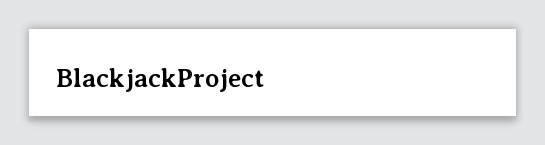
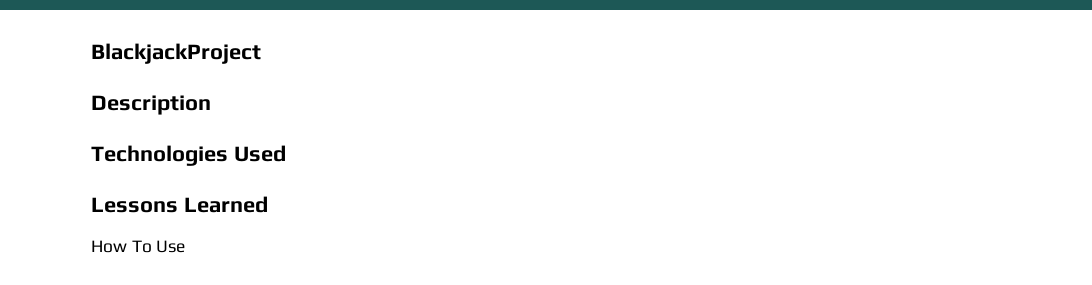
(264, 80) none -> [91,95,211,115] [91,145,286,166] [91,196,268,213] [91,240,186,253] // Description // Technologies Used // Lessons Learned // How To Use

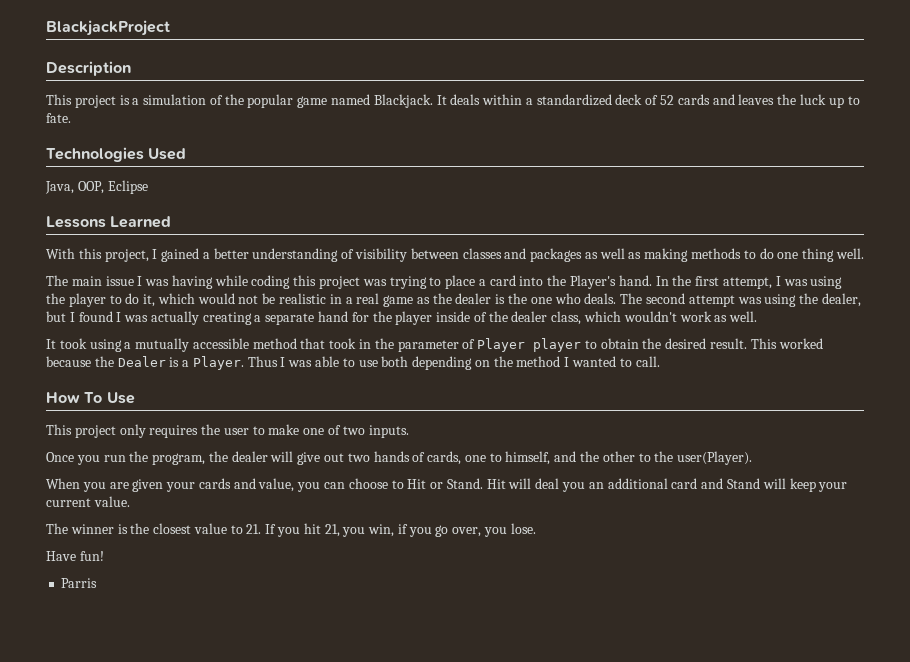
(211, 105) none -> [46,94,860,108] [46,113,71,123] // This project is a simulation of the popular game named Blackjack. It deals within a standardized deck of 52 cards and leaves the luck up to fate.
(286, 153) none -> [45,180,148,194] // Java, OOP, Eclipse
[91,240,186,253] How To Use -> [46,248,864,262] [46,275,843,289] [46,293,861,307] [46,311,758,325] [46,338,823,352] [46,356,660,370] [46,392,135,404] [46,424,409,438] [46,451,753,465] [46,478,848,492] [46,496,130,507] [46,523,536,537] [46,551,104,561] [61,578,98,588] With this project, I gained a better understanding of visibility between classes and packages as well as making methods to do one thing well. // The main issue I was having while coding this project was trying to place a card into the Player's hand. In the first attempt, I was using the player to do it, which would not be realistic in a real game as the dealer is the one who deals. The second attempt was using the dealer, but I found I was actually creating a separate hand for the player inside of the dealer class, which wouldn't work as well. // It took using a mutually accessible method that took in the parameter of Player player to obtain the desired result. This worked because the Dealer is a Player. Thus I was able to use both depending on the method I wanted to call. // How To Use // This project only requires the user to make one of two inputs. // Once you run the program, the dealer will give out two hands of cards, one to himself, and the other to the user(Player). // When you are given your cards and value, you can choose to Hit or Stand. Hit will deal you an additional card and Stand will keep your current value. // The winner is the closest value to 21. If you hit 21, you win, if you go over, you lose. // Have fun! // Parris

